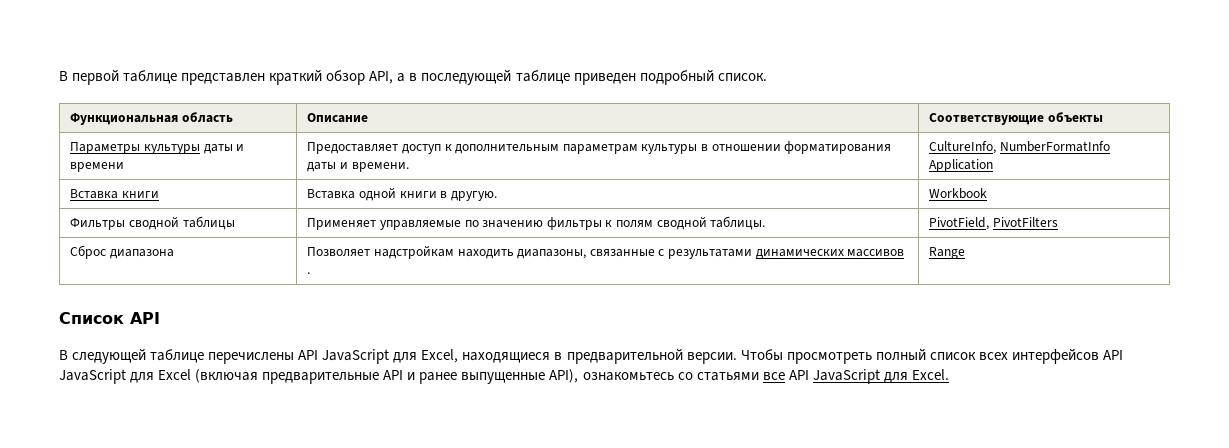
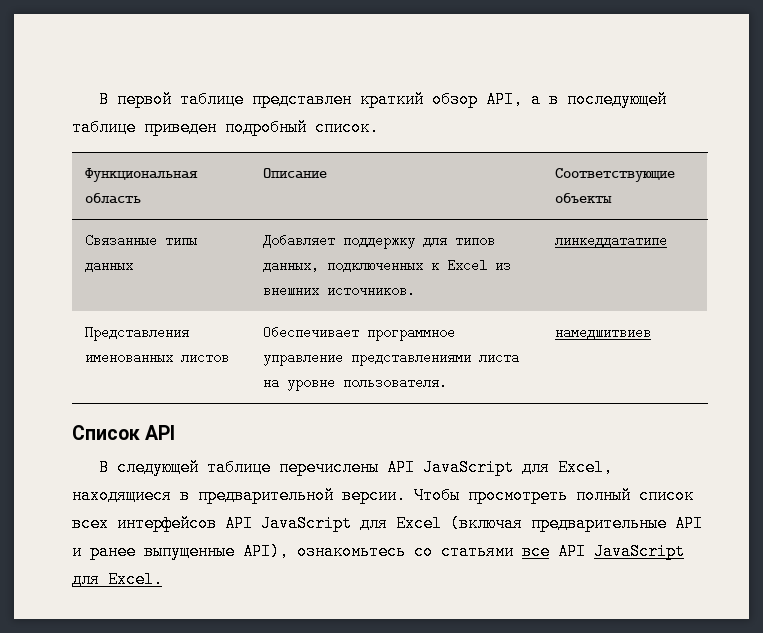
[70,142,245,154] [70,162,125,172] [307,141,892,154] [307,162,409,172] [929,141,1110,154] [929,159,994,172] [70,189,159,199] [307,187,497,201] [929,188,988,199] [70,216,235,230] [307,216,766,230] [929,217,1058,230] [70,245,174,259] [307,245,905,259] [307,272,311,274] [929,247,966,259] Параметры культуры даты и времени | Предоставляет доступ к дополнительным параметрам культуры в отношении форматирования даты и времени. | CultureInfo, NumberFormatInfo Application // Вставка книги | Вставка одной книги в другую. | Workbook // Фильтры сводной таблицы | Применяет управляемые по значению фильтры к полям сводной таблицы. | PivotField, PivotFilters // Сброс диапазона | Позволяет надстройкам находить диапазоны, связанные с результатами динамических массивов . | Range -> [85,232,198,248] [85,257,134,273] [263,232,496,249] [263,257,512,273] [263,282,416,298] [555,232,668,248] [85,324,190,341] [85,349,230,365] [263,324,456,341] [263,349,520,366] [263,374,448,391] [555,324,652,340] Связанные типы данных | Добавляет поддержку для типов данных, подключенных к Excel из внешних источников. | линкеддататипе // Представления именованных листов | Обеспечивает программное управление представлениями листа на уровне пользователя. | намедшитвиев

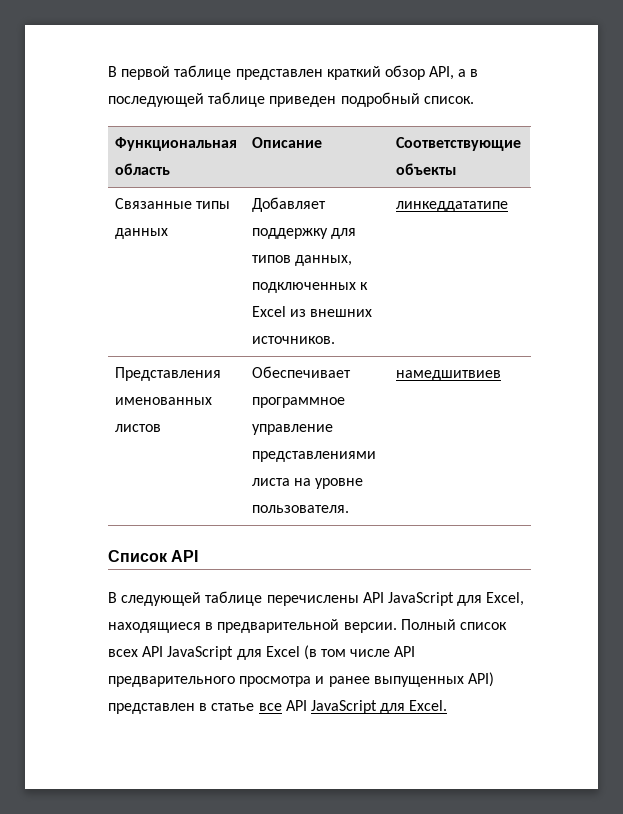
[414,488,630,504] Чтобы просмотреть полный -> [400,619,456,630] Полный
[117,516,216,532] интерфейсов -> (138, 653) none
[450,515,703,532] [72,543,513,560] (включая предварительные API и ранее выпущенные API), ознакомьтесь со статьями -> [303,645,416,660] [108,672,494,687] [108,703,255,714] (в том числе API предварительного просмотра и ранее выпущенных API) представлен в статье

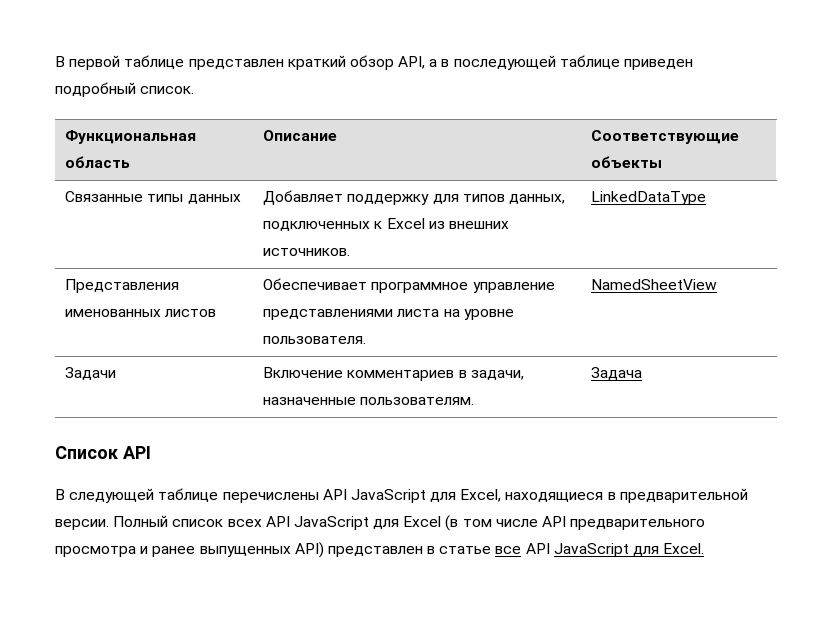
[395,201,508,212] линкеддататипе -> [591,191,707,205] LinkedDataType
[395,370,501,381] намедшитвиев -> [591,279,718,290] [65,367,117,380] [263,367,524,381] [263,397,475,405] [591,367,643,380] NamedSheetView // Задачи | Включение комментариев в задачи, назначенные пользователям. | Задача

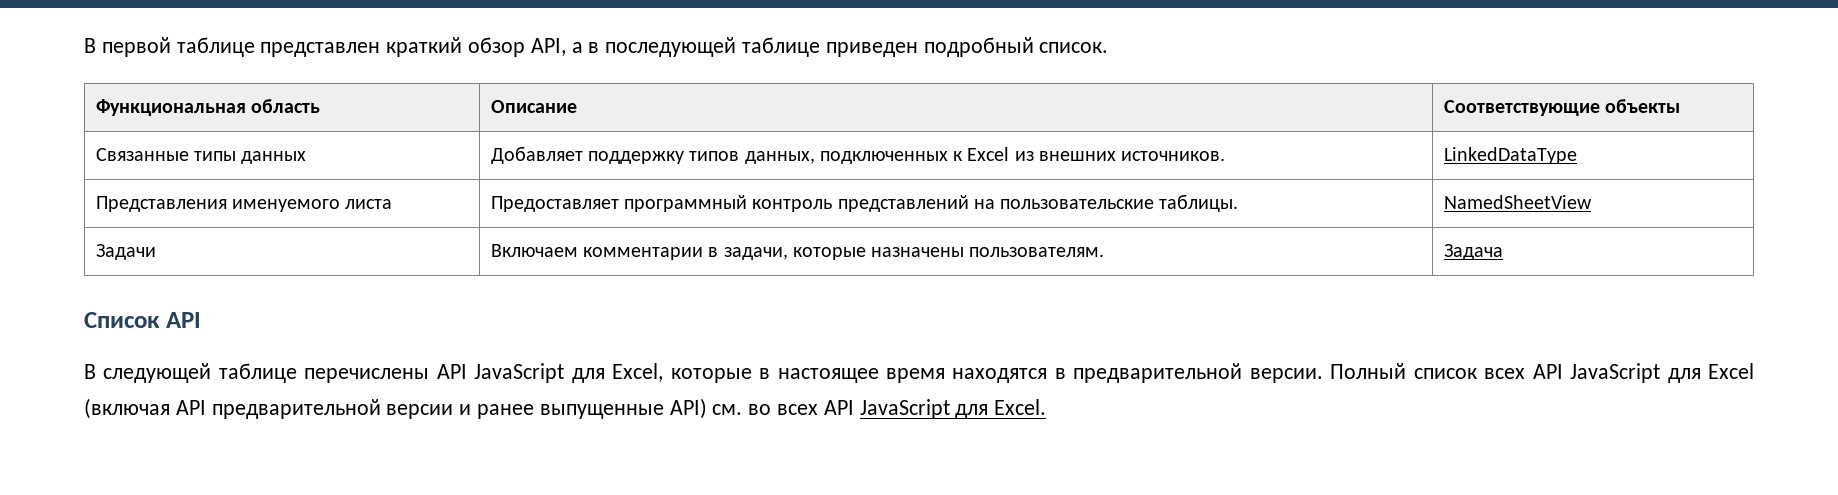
[432,194,459,204] для -> (685, 157) none
[65,309,217,317] [263,278,555,293] [263,309,514,320] [263,336,367,344] [591,279,718,290] [65,367,117,380] [263,367,524,381] [263,397,357,405] именованных листов | Обеспечивает программное управление представлениями листа на уровне пользователя. | NamedSheetView // Задачи | Включение комментариев в задачи, назначенные -> [232,199,393,212] [490,194,1239,212] [1443,195,1592,209] [95,244,156,260] [490,244,965,260] именуемого листа | Предоставляет программный контроль представлений на пользовательские таблицы. | NamedSheetView // Задачи | Включаем комментарии в задачи, которые назначены
[505,492,604,502] находящиеся -> [670,368,1048,383] которые в настоящее время находятся
[445,515,706,531] [55,542,522,558] (в том числе API предварительного просмотра и ранее выпущенных API) представлен в статье все -> [84,398,819,419] (включая API предварительной версии и ранее выпущенные API) см. во всех

